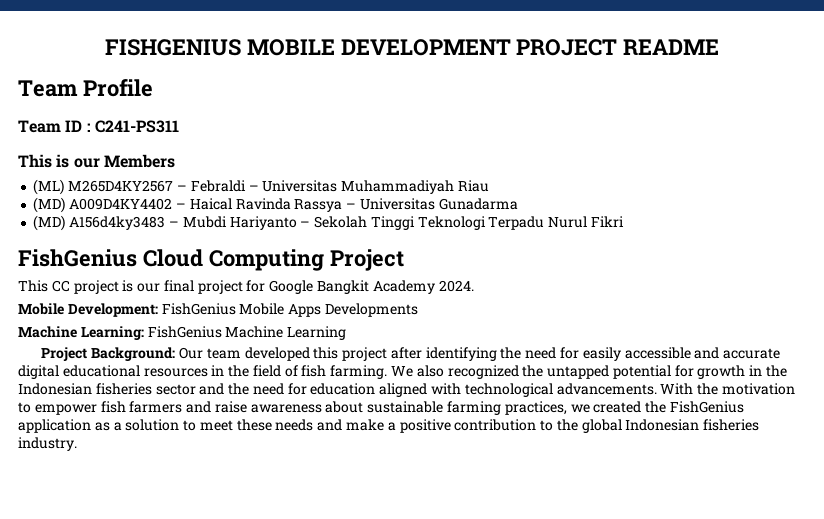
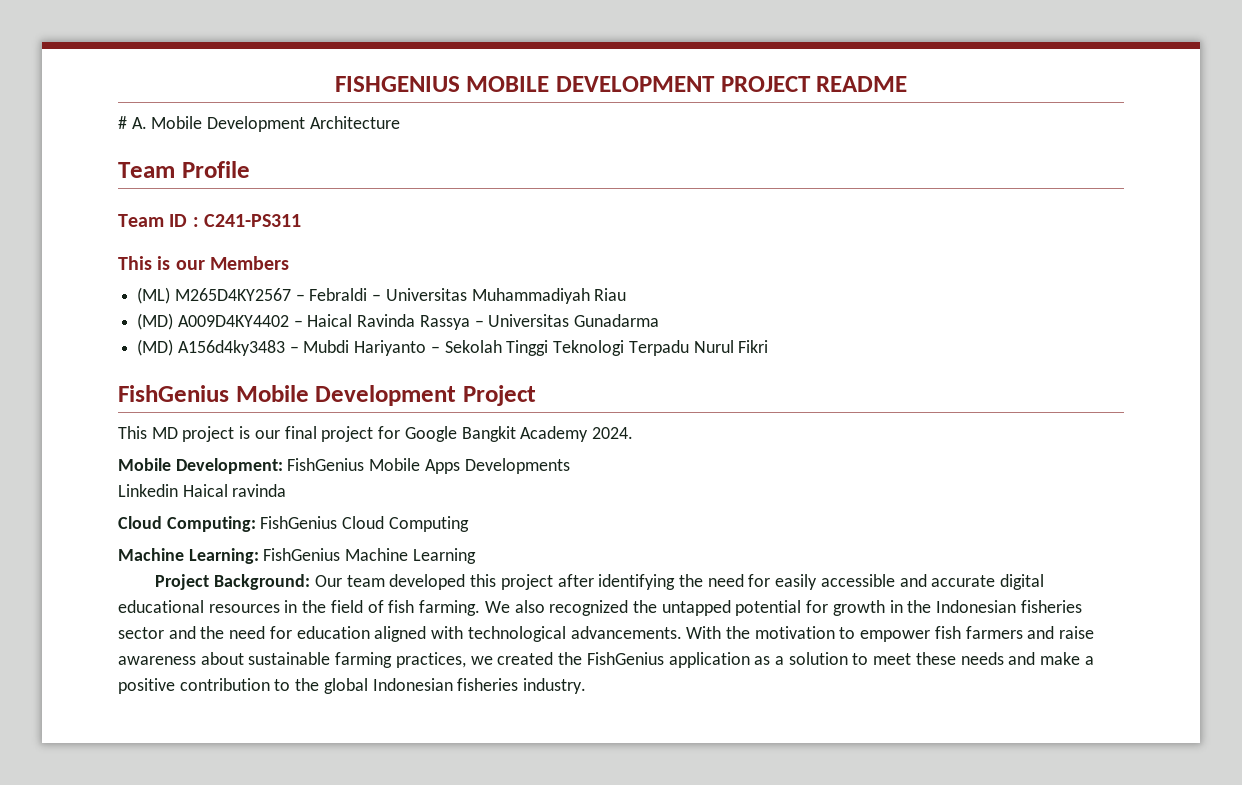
(720, 47) none -> [118,116,400,132] // # A. Mobile Development Architecture
[142,249,324,271] Cloud Computing -> [235,385,457,406] Mobile Development
[51,280,70,292] CC -> [151,427,178,439] MD
(418, 310) none -> [118,484,287,497] [118,516,469,532] // Linkedin Haical ravinda // Cloud Computing: FishGenius Cloud Computing

